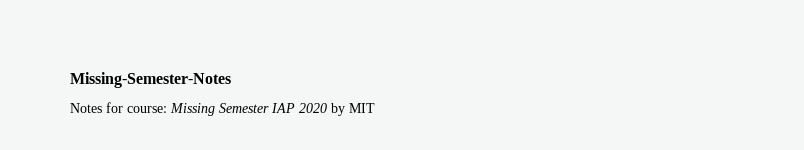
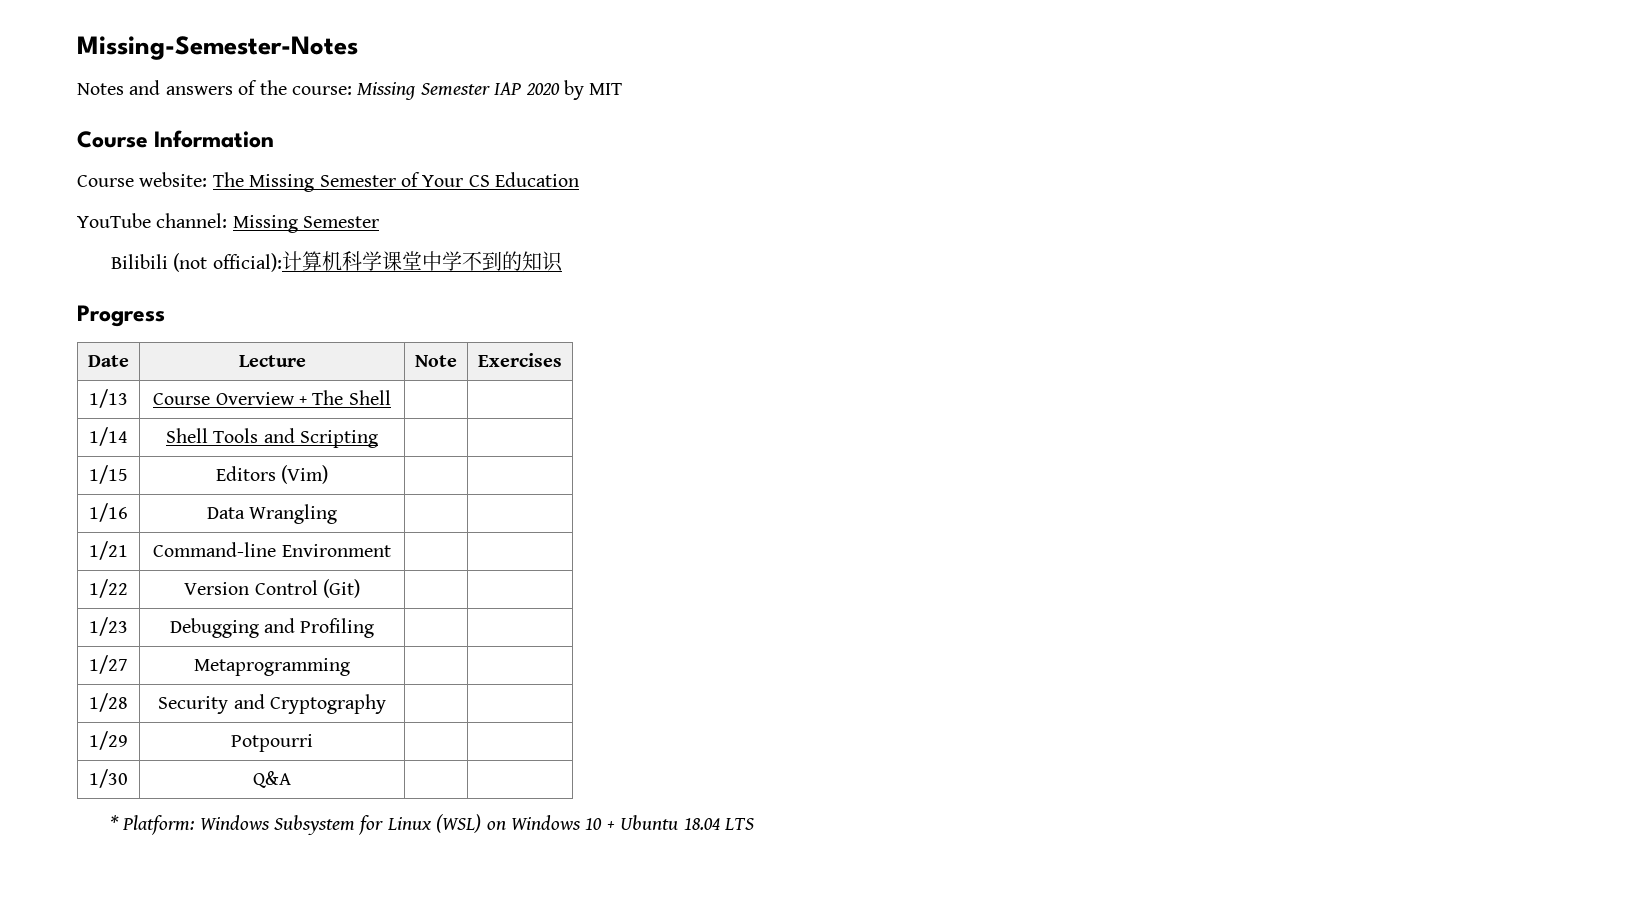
[106,102,123,113] for -> [129,80,287,95] and answers of the
(375, 108) none -> [77,130,275,148] [77,172,580,192] [77,213,380,233] [110,251,563,272] [77,305,165,327] [88,355,129,367] [238,355,306,367] [415,355,457,367] [478,353,562,367] [89,389,128,408] [153,390,391,405] [89,427,128,446] [165,428,379,448] [89,465,128,484] [215,465,329,484] [89,503,128,522] [206,504,338,524] [89,541,128,560] [153,542,391,557] [89,579,128,598] [184,579,360,598] [89,617,128,636] [169,618,375,638] [89,655,128,674] [194,658,350,676] [89,693,128,712] [158,694,386,714] [89,731,128,750] [230,734,313,752] [89,769,128,788] [252,771,291,788] [109,814,754,835] // Course Information // Course website: The Missing Semester of Your CS Education // YouTube channel: Missing Semester // Bilibili (not official):计算机科学课堂中学不到的知识 // Progress // Date | Lecture | Note | Exercises // 1/13 | Course Overview + The Shell | | // 1/14 | Shell Tools and Scripting | | // 1/15 | Editors (Vim) | | // 1/16 | Data Wrangling | | // 1/21 | Command-line Environment | | // 1/22 | Version Control (Git) | | // 1/23 | Debugging and Profiling | | // 1/27 | Metaprogramming | | // 1/28 | Security and Cryptography | | // 1/29 | Potpourri | | // 1/30 | Q&A | | // * Platform: Windows Subsystem for Linux (WSL) on Windows 10 + Ubuntu 18.04 LTS

